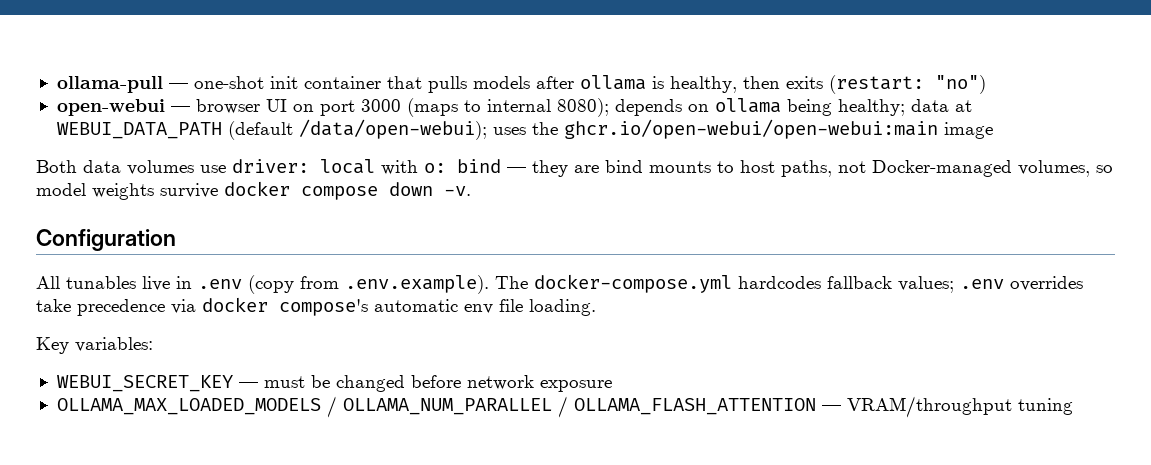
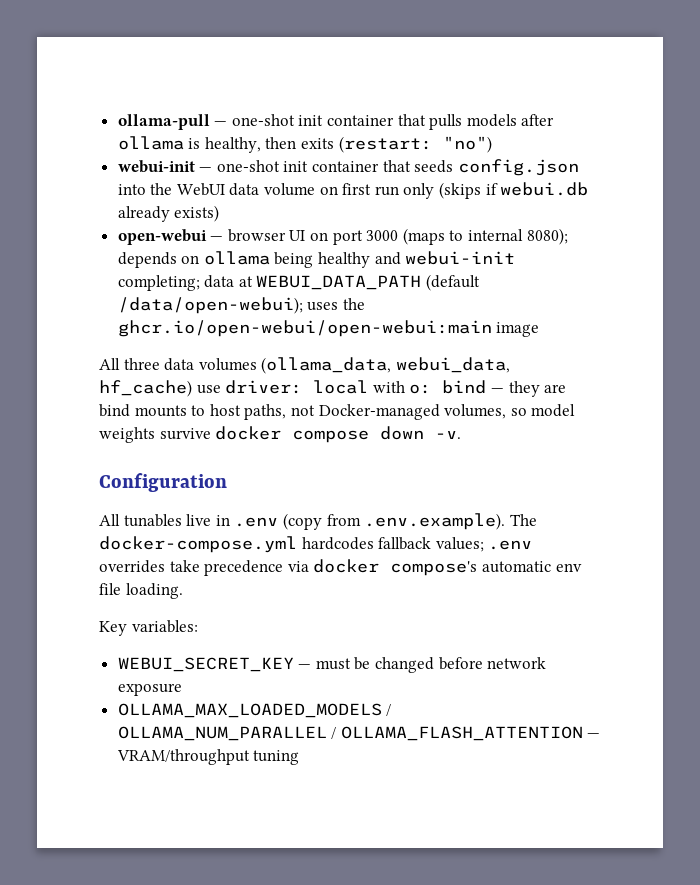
(986, 84) none -> [117,159,579,176] [117,182,589,199] [117,205,220,222] // webui-init — one-shot init container that seeds config.json into the WebUI data volume on first run only (skips if webui.db already exists)
[837,99,905,116] healthy; -> [318,251,516,268] [117,275,200,291] healthy and webui-init completing;
[36,160,194,175] Both data volumes -> [99,357,510,374] [99,380,192,397] All three data volumes (ollama_data, webui_data, hf_cache)

